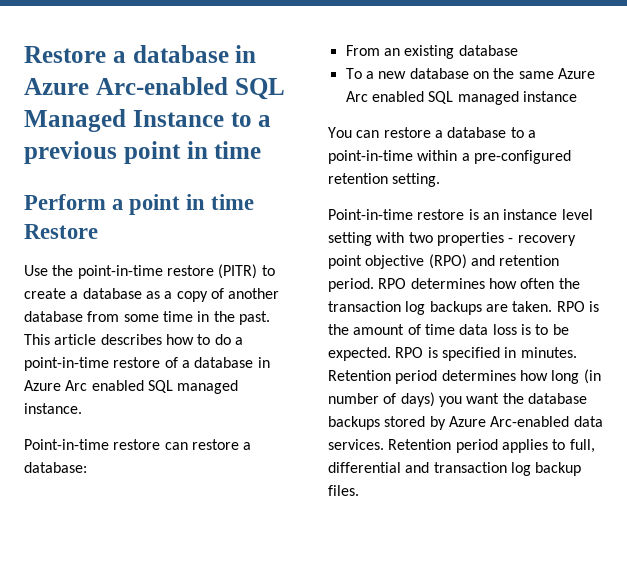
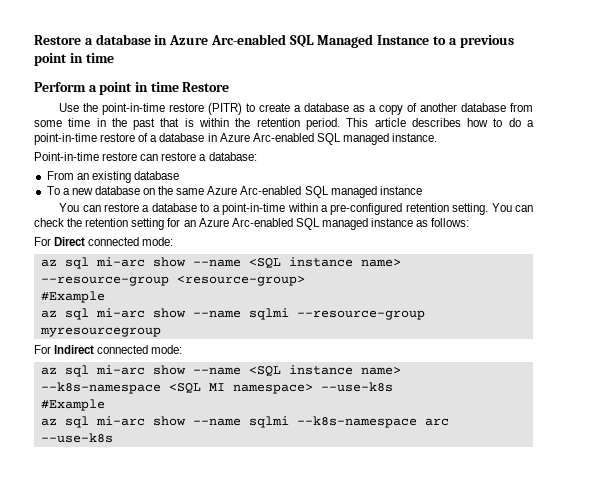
[238,311,270,325] past. -> [133,118,340,130] past that is within the retention period.
[65,380,144,391] Arc enabled -> [252,133,314,142] Arc-enabled
[345,91,424,102] Arc enabled -> [240,186,302,195] Arc-enabled
[328,209,593,220] [328,232,576,246] [328,254,560,269] [328,278,580,292] [328,301,599,315] [328,324,569,335] [328,347,577,361] [328,369,601,384] [328,392,587,407] [328,416,603,430] [328,439,595,453] [328,462,582,476] [328,485,359,496] // Point-in-time restore is an instance level setting with two properties - recovery point objective (RPO) and retention period. RPO determines how often the transaction log backups are taken. RPO is the amount of time data loss is to be expected. RPO is specified in minutes. Retention period determines how long (in number of days) you want the database backups stored by Azure Arc-enabled data services. Retention period applies to full, differential and transaction log backup files. -> [491,203,534,212] [34,218,470,230] [34,237,174,246] [40,257,401,269] [40,276,305,286] [40,291,105,303] [40,308,425,320] [39,327,161,337] [34,345,183,354] [40,365,401,377] [40,382,393,394] [40,399,105,411] [40,416,449,428] [40,433,113,443] You can check the retention setting for an Azure Arc-enabled SQL managed instance as follows: // For Direct connected mode: // az sql mi-arc show --name <SQL instance name> --resource-group <resource-group> // #Example // az sql mi-arc show --name sqlmi --resource-group myresourcegroup // For Indirect connected mode: // az sql mi-arc show --name <SQL instance name> --k8s-namespace <SQL MI namespace> --use-k8s // #Example // az sql mi-arc show --name sqlmi --k8s-namespace arc --use-k8s

